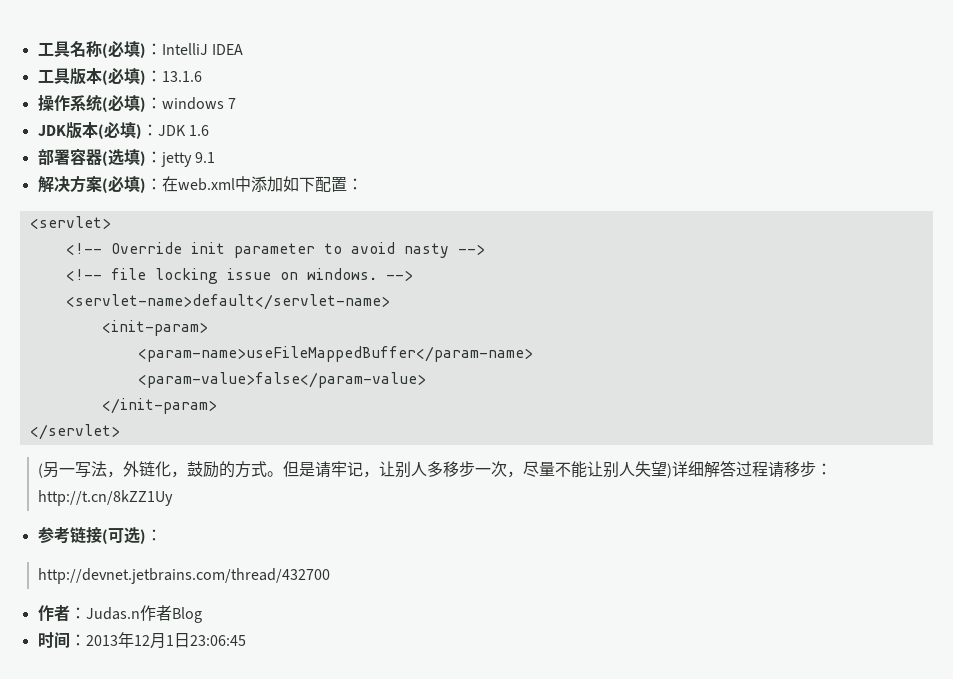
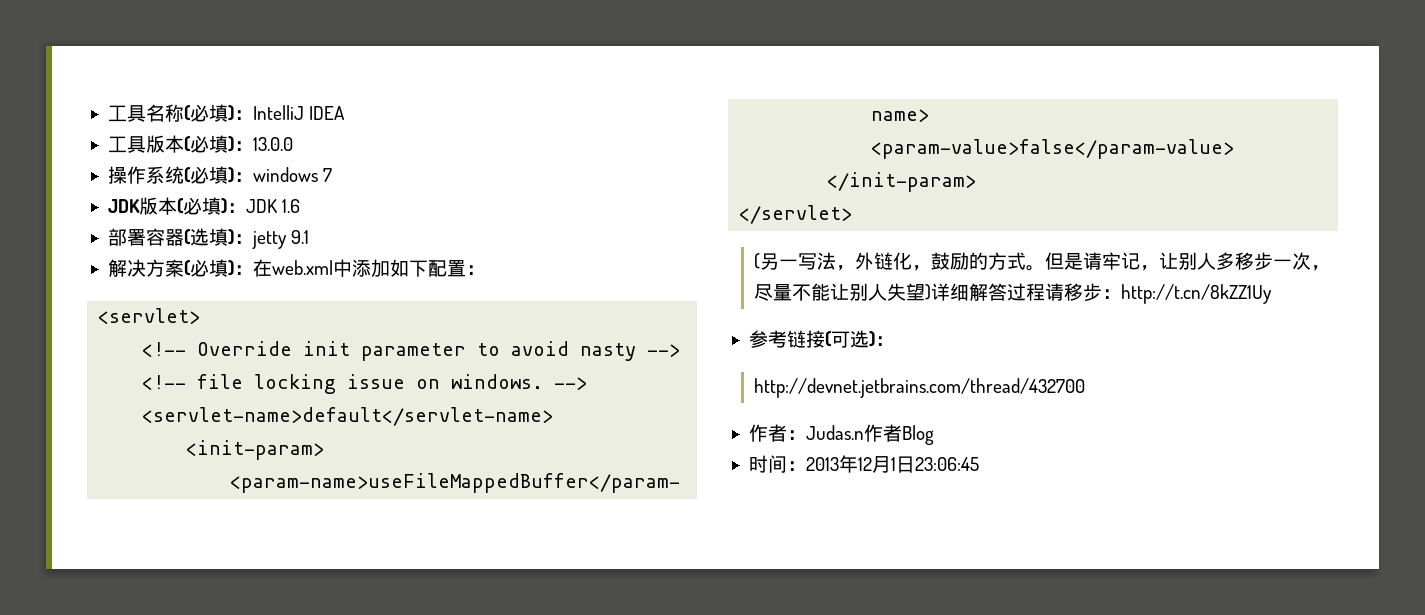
[161,71,202,82] 13.1.6 -> [252,137,293,151] 13.0.0

